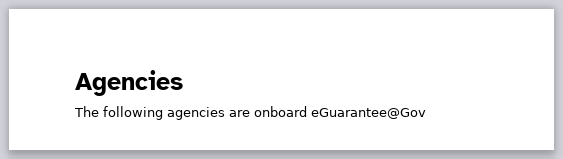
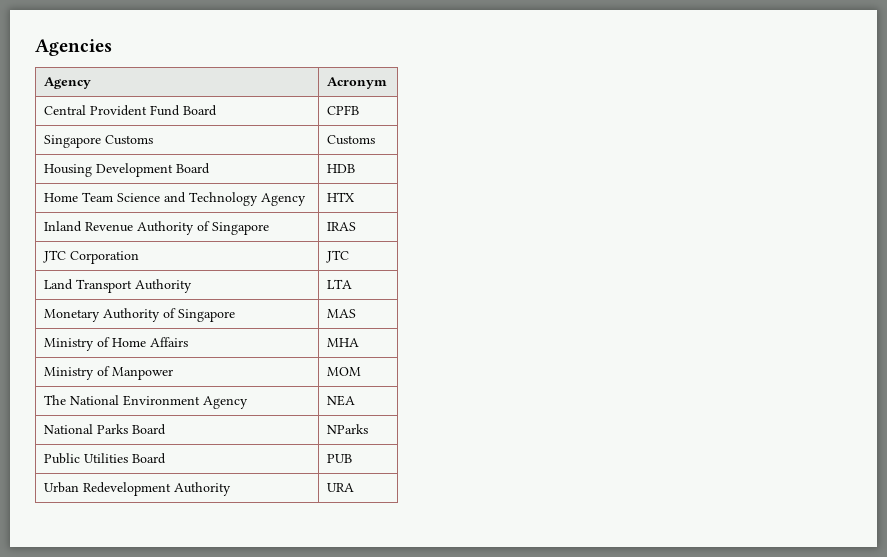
[74,106,426,120] // The following agencies are onboard eGuarantee@Gov -> [43,77,91,89] [326,77,387,89] [43,105,217,116] [326,105,359,115] [43,135,153,148] [326,135,375,145] [43,163,210,177] [326,164,355,173] [43,192,306,206] [326,192,355,202] [43,221,269,235] [326,222,356,231] [42,250,139,264] [325,250,349,263] [43,279,192,293] [326,279,352,289] [43,308,235,322] [326,309,356,318] [43,337,188,351] [326,338,359,347] [43,366,173,380] [326,367,361,376] [43,395,248,409] [326,395,355,406] [43,424,166,435] [326,424,368,434] [43,453,166,464] [326,454,352,463] [43,482,231,496] [326,483,354,492] // Agency | Acronym // Central Provident Fund Board | CPFB // Singapore Customs | Customs // Housing Development Board | HDB // Home Team Science and Technology Agency | HTX // Inland Revenue Authority of Singapore | IRAS // JTC Corporation | JTC // Land Transport Authority | LTA // Monetary Authority of Singapore | MAS // Ministry of Home Affairs | MHA // Ministry of Manpower | MOM // The National Environment Agency | NEA // National Parks Board | NParks // Public Utilities Board | PUB // Urban Redevelopment Authority | URA

